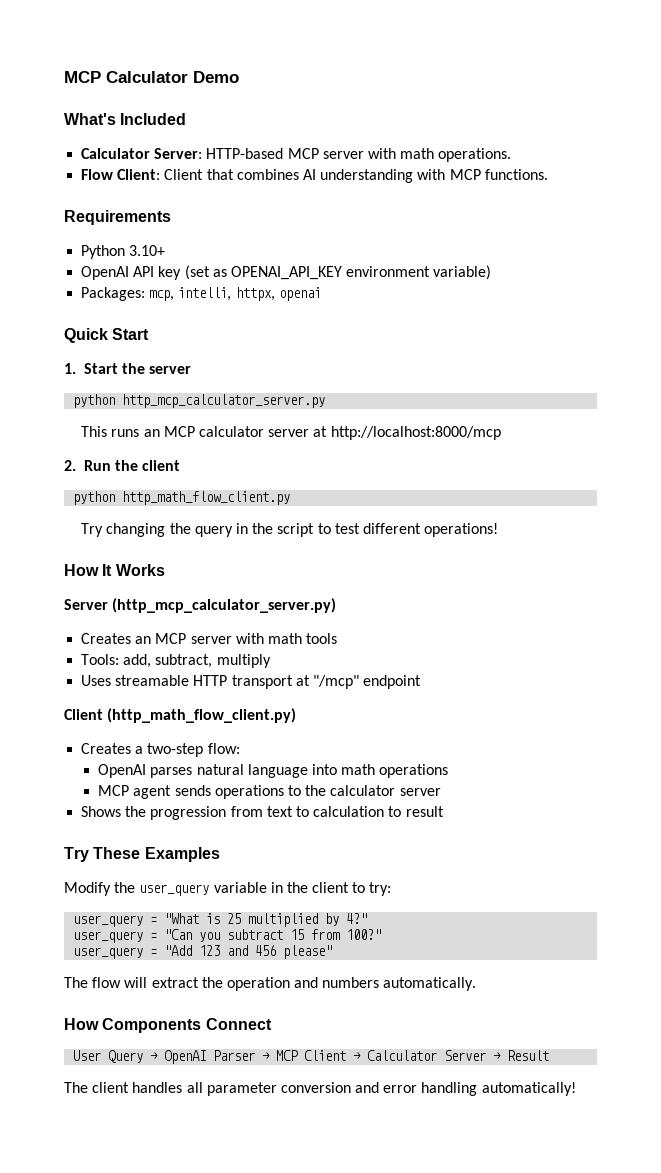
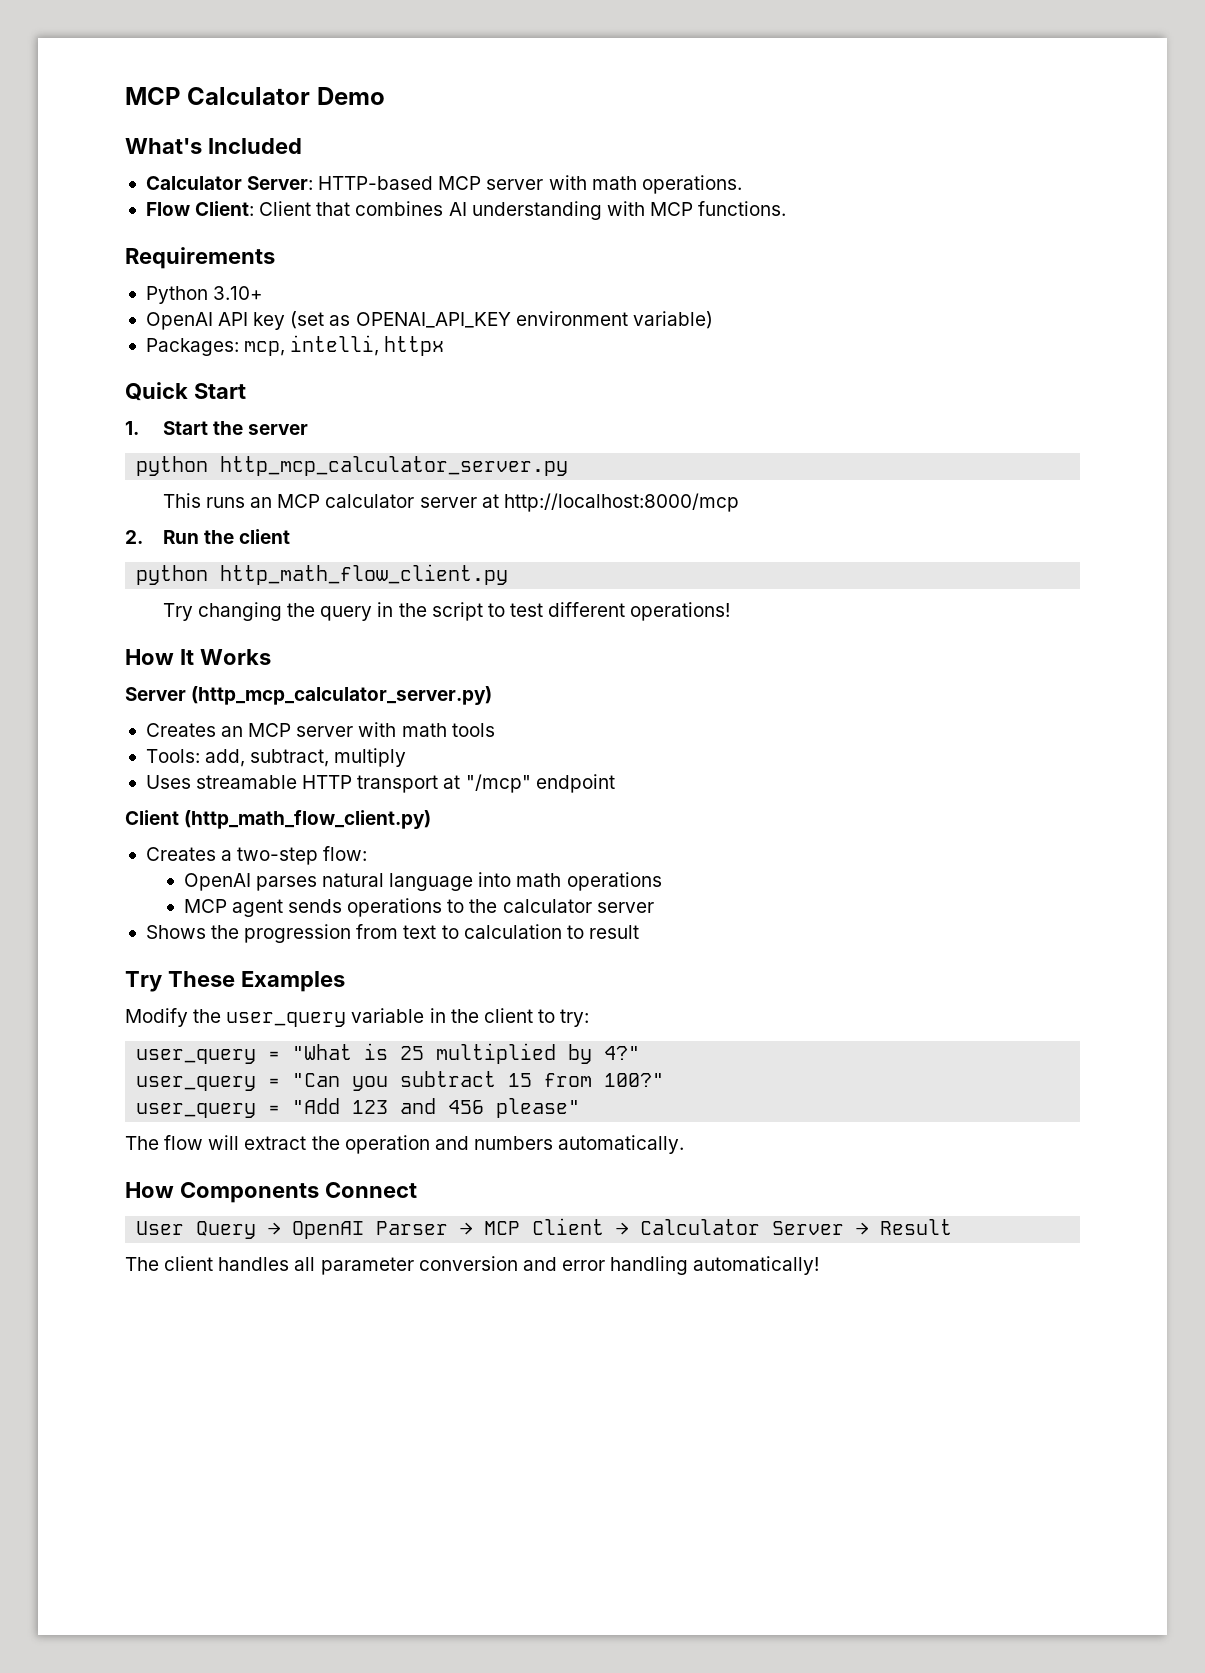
[235,287,321,301] httpx, openai -> [384,336,445,356] httpx

